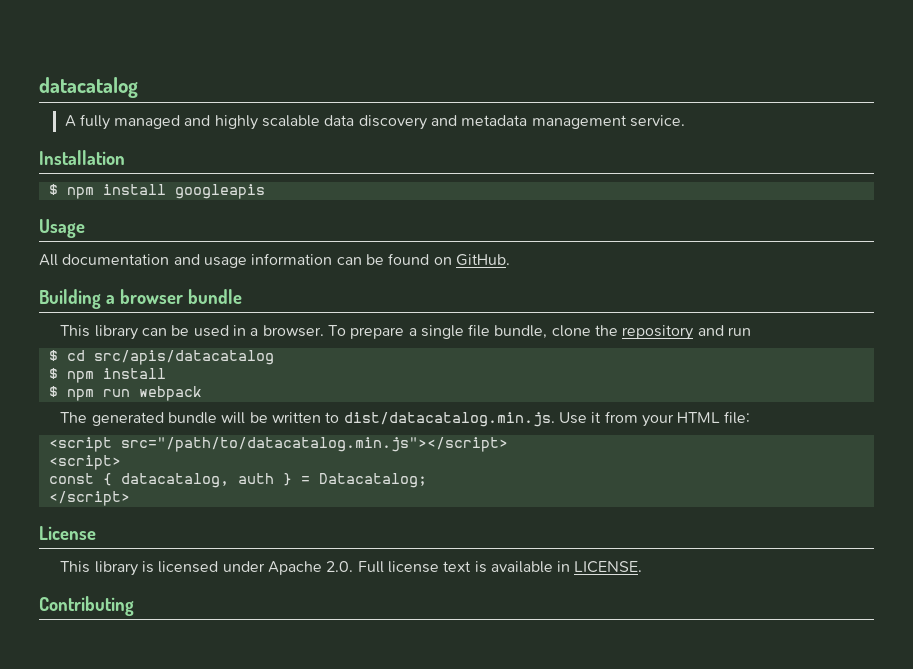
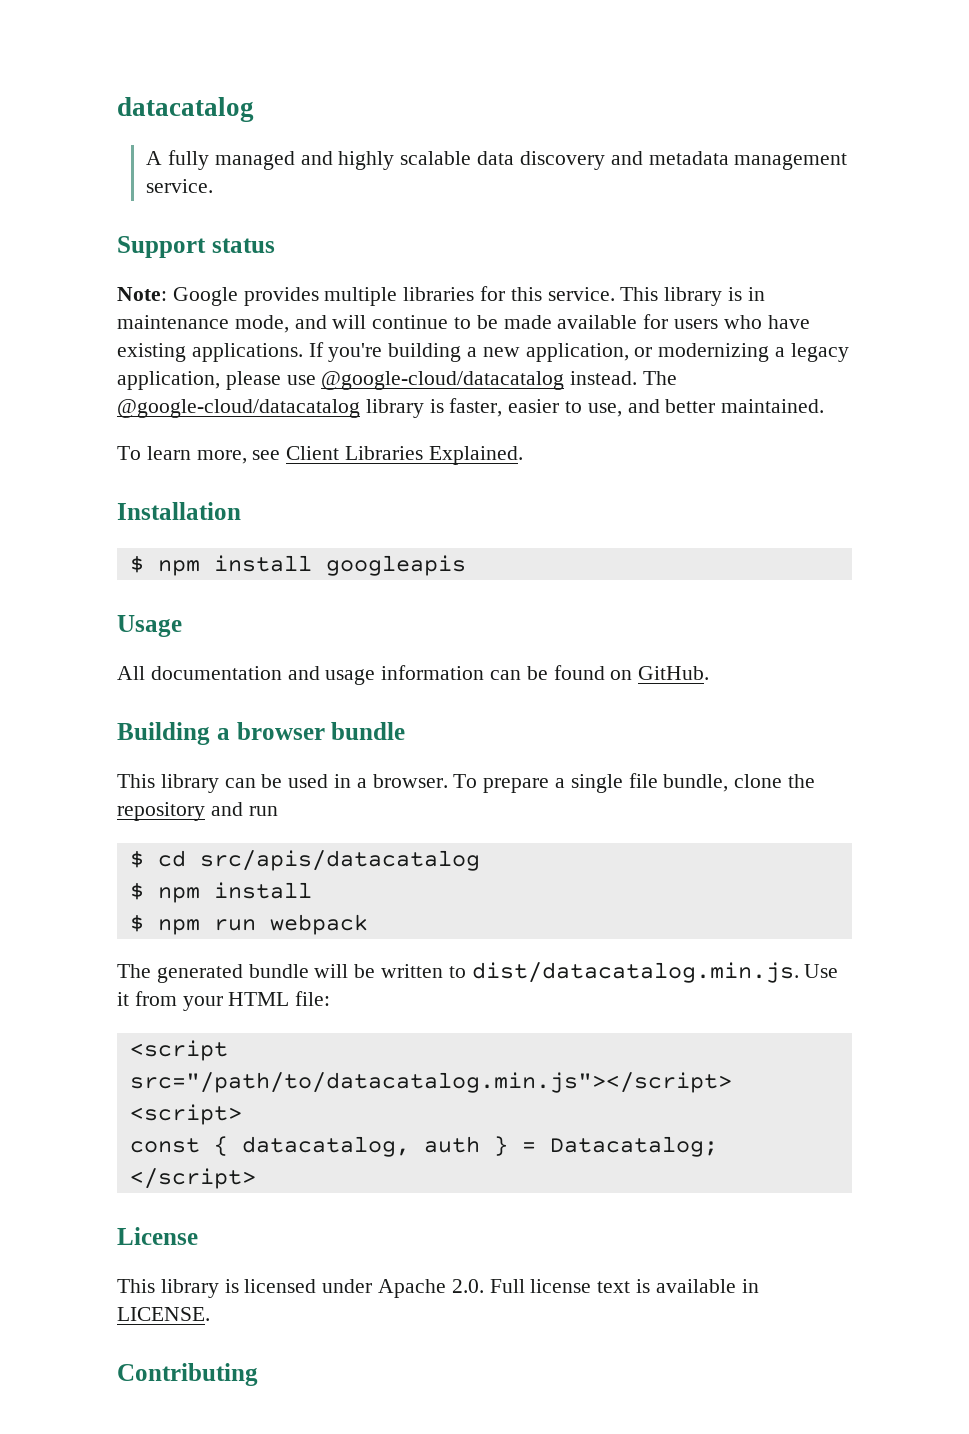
(686, 121) none -> [117,236,275,258] [117,286,765,306] [117,314,810,333] [117,342,849,362] [117,371,678,390] [117,398,825,418] [117,446,523,465] // Support status // Note: Google provides multiple libraries for this service. This library is in maintenance mode, and will continue to be made available for users who have existing applications. If you're building a new application, or modernizing a legacy application, please use @google-cloud/datacatalog instead. The @google-cloud/datacatalog library is faster, easier to use, and better maintained. // To learn more, see Client Libraries Explained.

